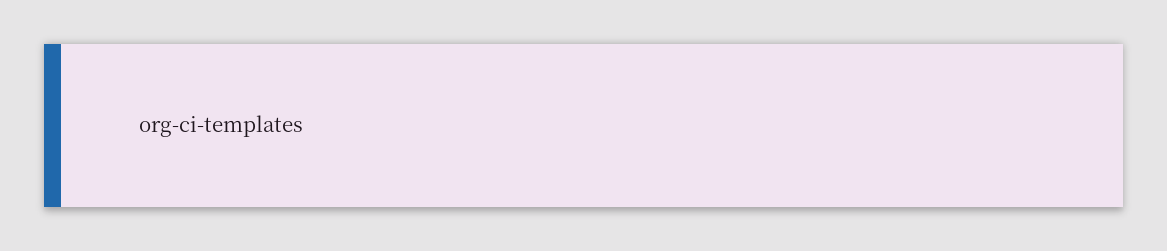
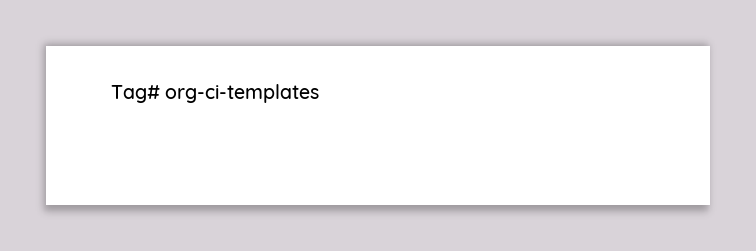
(139, 126) none -> [111,85,160,103] Tag#

